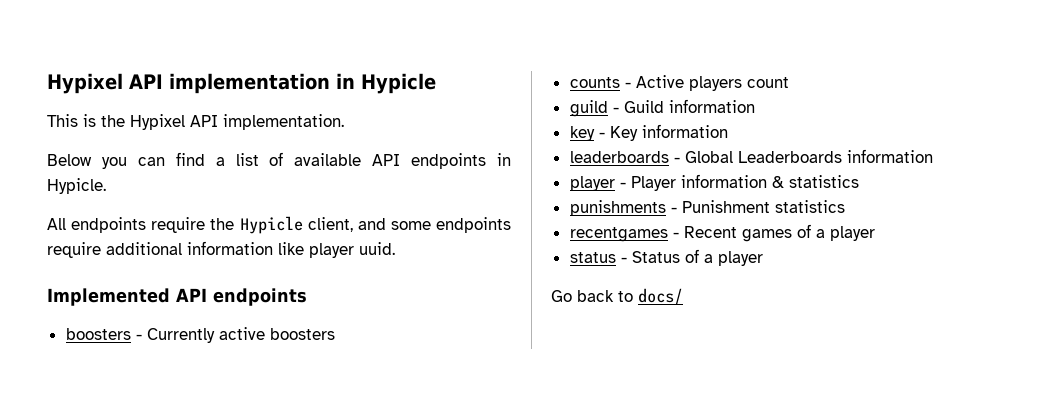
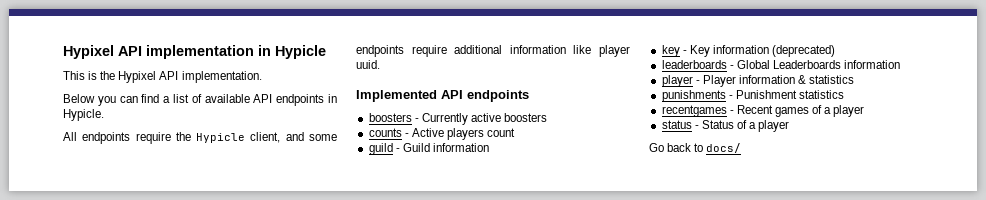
(728, 131) none -> [772,45,836,57] (deprecated)

